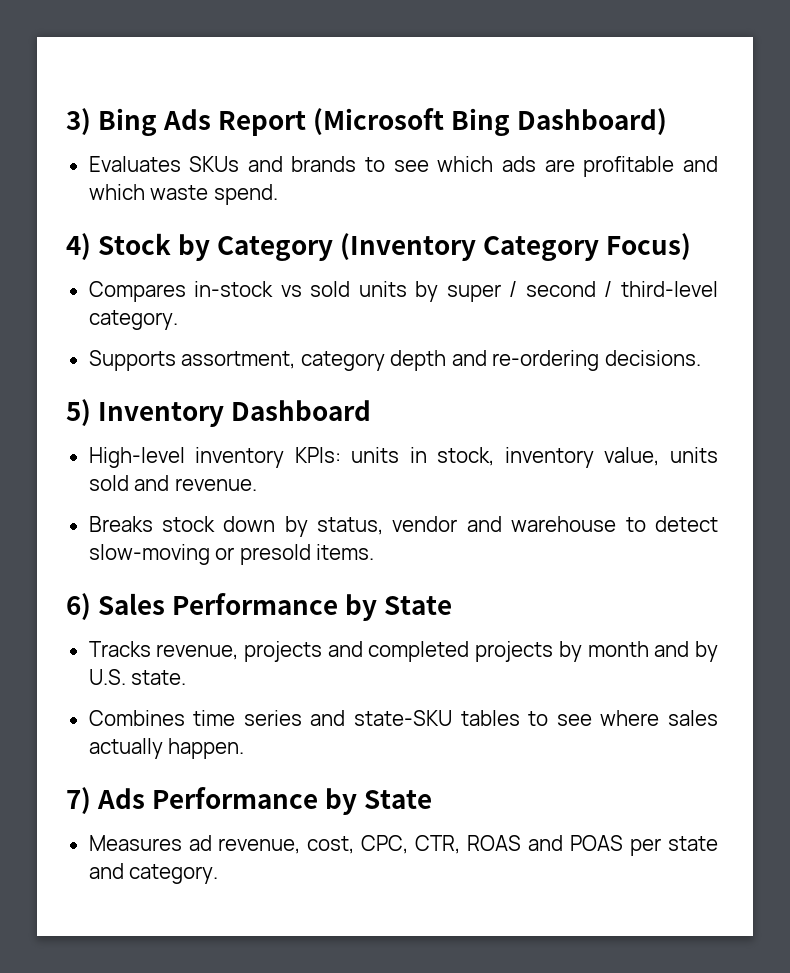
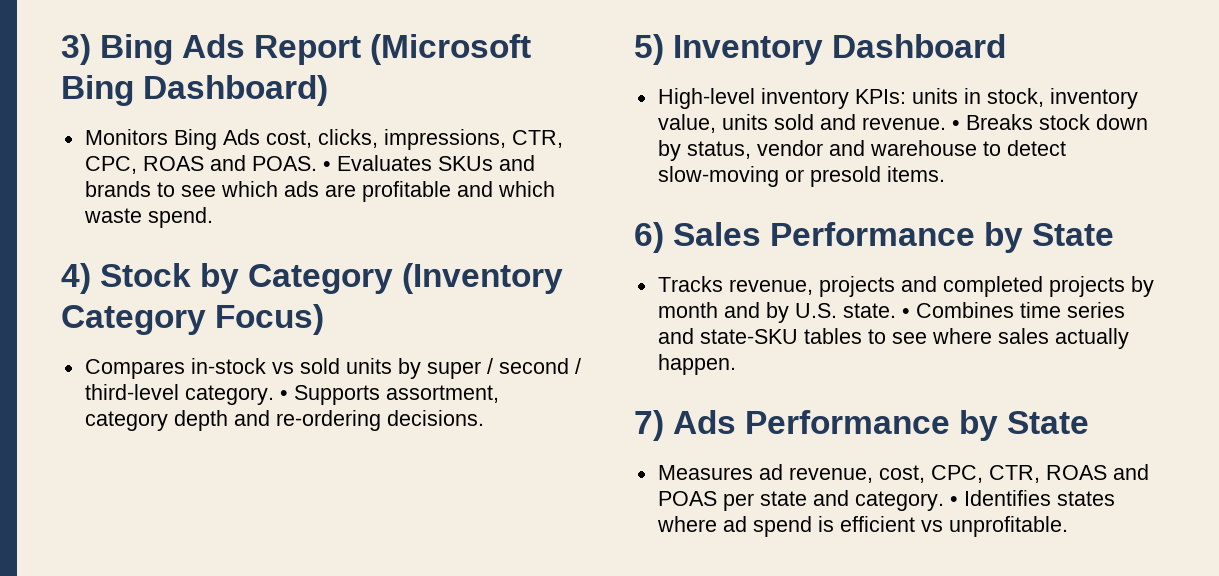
(668, 121) none -> [84,129,563,150] [84,155,331,174] Monitors Bing Ads cost, clicks, impressions, CTR, CPC, ROAS and POAS. •
(178, 320) // -> [279,390,288,400] •
(257, 484) // -> [951,120,960,130] •
(187, 677) // -> [901,308,910,318] •
(219, 874) none -> [949,490,1115,506] [656,516,1068,537] • Identifies states where ad spend is efficient vs unprofitable.

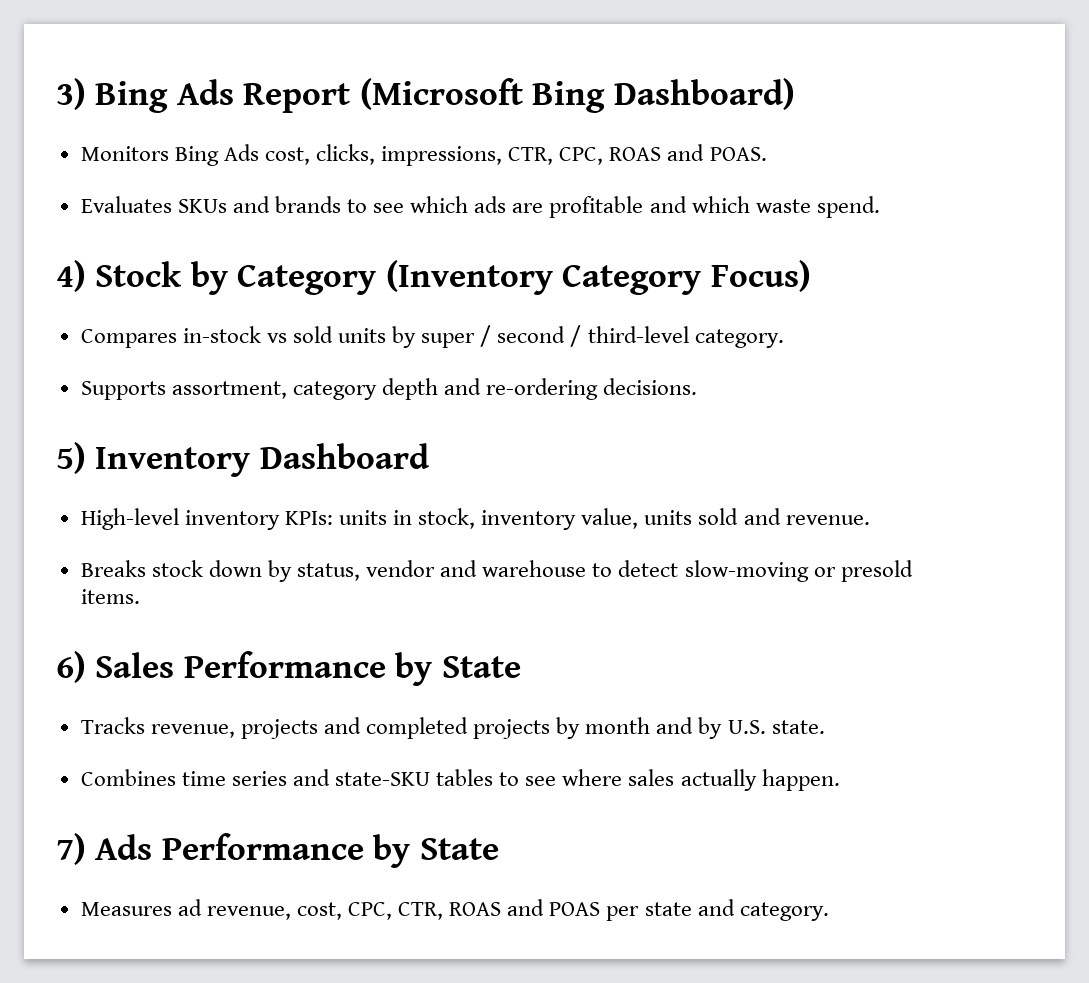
[322,161,331,171] • -> (767, 154) //
[279,390,288,400] • -> (784, 338) //
[951,120,960,130] • -> (870, 520) //
[901,308,910,318] • -> (825, 727) //
[949,490,1115,506] [656,516,1068,537] • Identifies states where ad spend is efficient vs unprofitable. -> (829, 911) none

